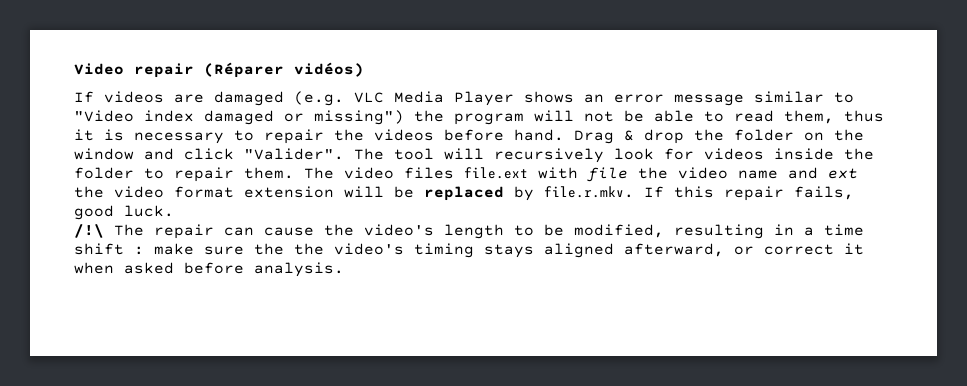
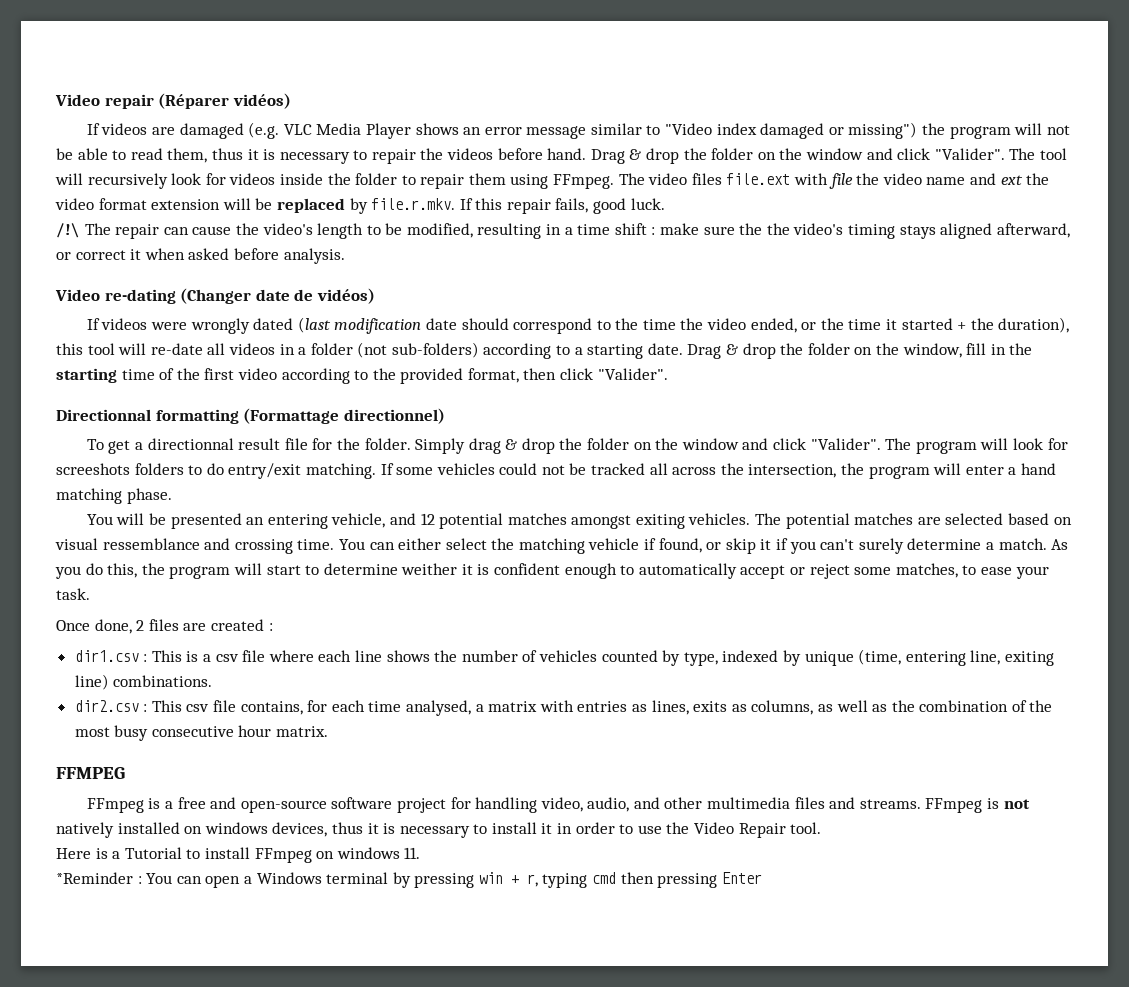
[244,167,294,179] them. -> [468,173,615,189] them using FFmpeg.
(344, 269) none -> [55,288,375,304] [86,317,1070,334] [56,342,1033,359] [56,368,668,384] [56,408,445,424] [86,438,1068,454] [56,463,1056,479] [56,488,172,504] [86,513,1072,529] [55,538,1069,554] [55,563,1049,579] [56,588,90,600] [56,619,273,634] [74,649,1054,666] [74,674,213,690] [74,700,1053,716] [74,725,329,741] [56,767,125,779] [86,797,1030,813] [56,822,822,838] [56,847,421,863] [56,872,762,888] // Video re-dating (Changer date de vidéos) // If videos were wrongly dated (last modification date should correspond to the time the video ended, or the time it started + the duration), this tool will re-date all videos in a folder (not sub-folders) according to a starting date. Drag & drop the folder on the window, fill in the starting time of the first video according to the provided format, then click "Valider". // Directionnal formatting (Formattage directionnel) // To get a directionnal result file for the folder. Simply drag & drop the folder on the window and click "Valider". The program will look for screeshots folders to do entry/exit matching. If some vehicles could not be tracked all across the intersection, the program will enter a hand matching phase. // You will be presented an entering vehicle, and 12 potential matches amongst exiting vehicles. The potential matches are selected based on visual ressemblance and crossing time. You can either select the matching vehicle if found, or skip it if you can't surely determine a match. As you do this, the program will start to determine weither it is confident enough to automatically accept or reject some matches, to ease your task. // Once done, 2 files are created : // dir1.csv : This is a csv file where each line shows the number of vehicles counted by type, indexed by unique (time, entering line, exiting line) combinations. // dir2.csv : This csv file contains, for each time analysed, a matrix with entries as lines, exits as columns, as well as the combination of the most busy consecutive hour matrix. // FFMPEG // FFmpeg is a free and open-source software project for handling video, audio, and other multimedia files and streams. FFmpeg is not natively installed on windows devices, thus it is necessary to install it in order to use the Video Repair tool. // Here is a Tutorial to install FFmpeg on windows 11. // *Reminder : You can open a Windows terminal by pressing win + r, typing cmd then pressing Enter

